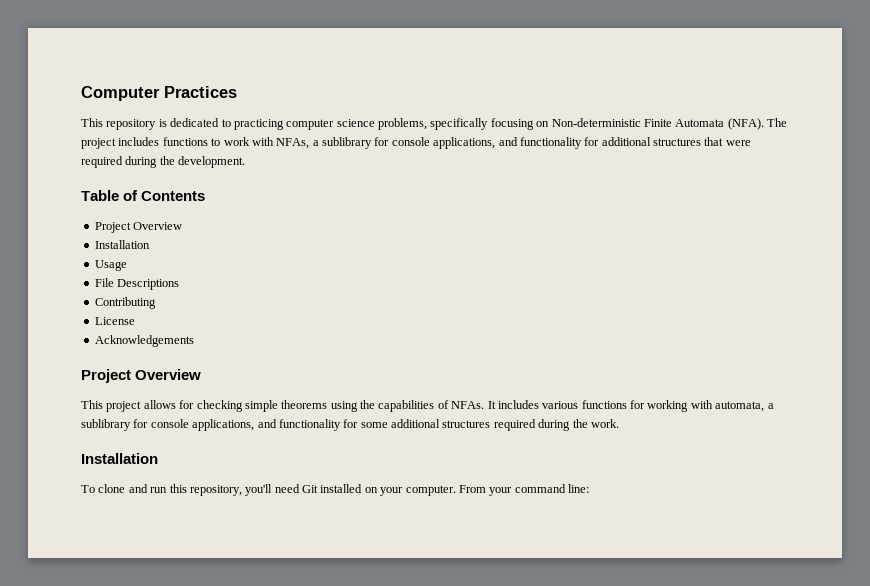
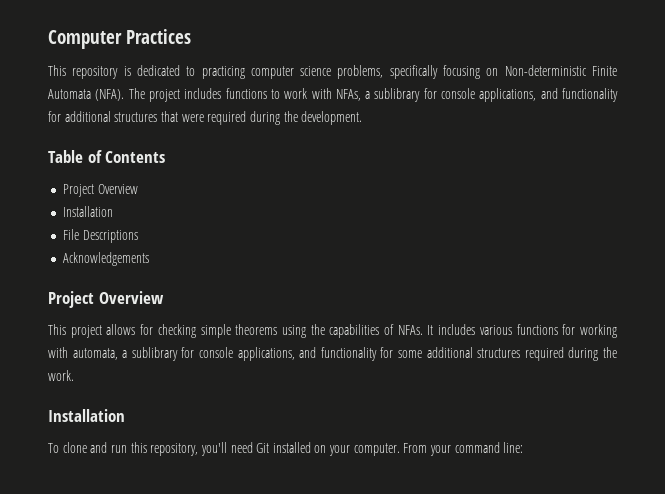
[94,260,127,271] // Usage -> (113, 211) none
[94,297,156,309] [94,317,135,325] // Contributing // License -> (138, 236) none

